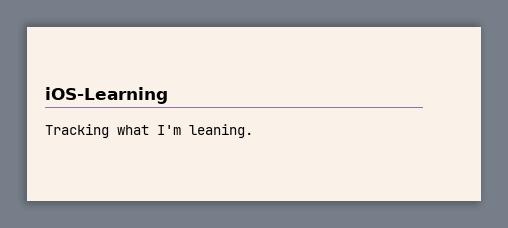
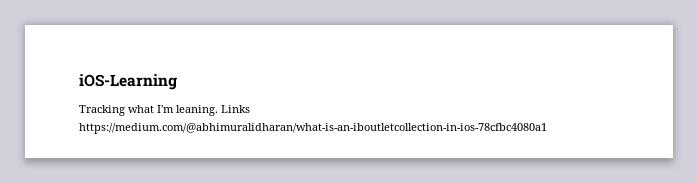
(253, 131) none -> [221,105,250,113] [79,123,547,134] Links https://medium.com/@abhimuralidharan/what-is-an-iboutletcollection-in-ios-78cfbc4080a1

